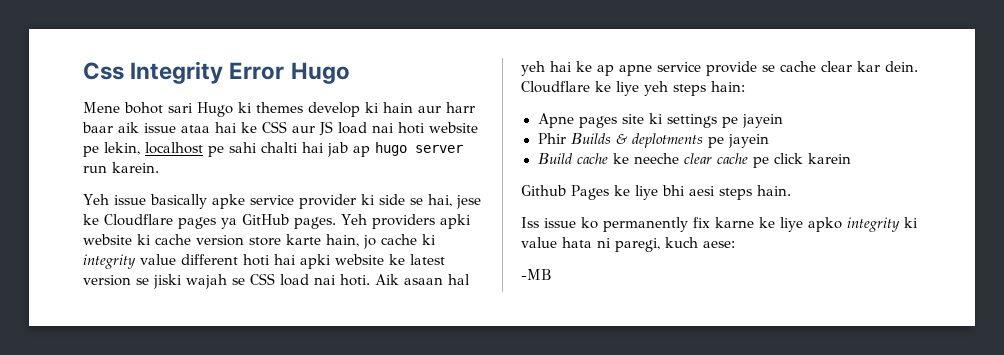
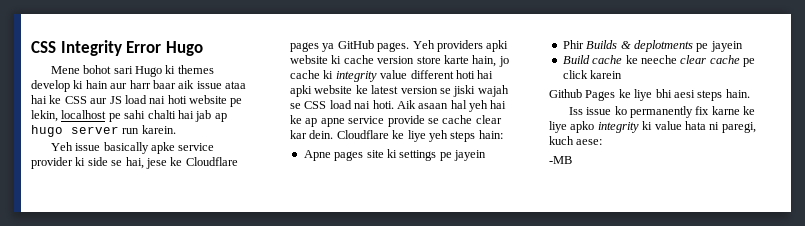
[83,62,124,80] Css -> [31,41,56,53] CSS

